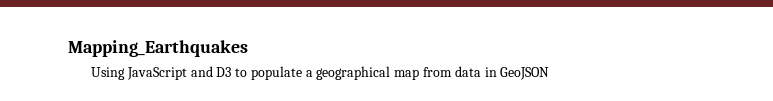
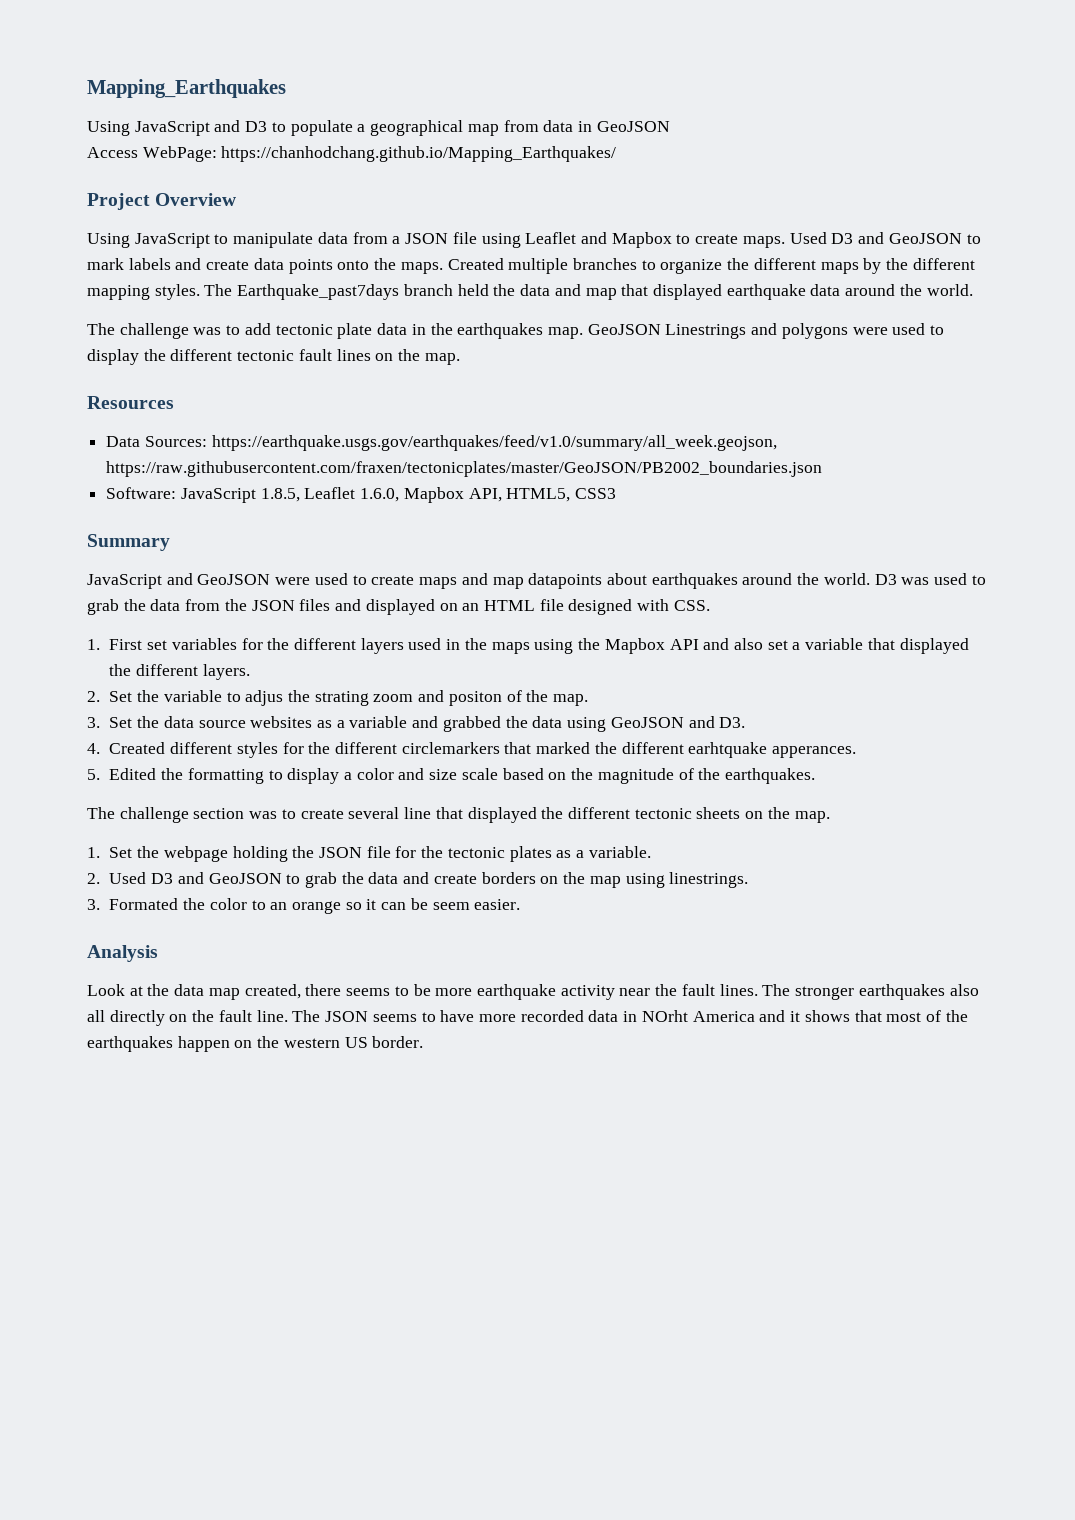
(550, 73) none -> [87,146,617,162] [87,193,237,210] [87,232,981,248] [87,258,975,274] [87,284,973,300] [87,323,945,339] [87,349,460,365] [87,396,174,409] [106,435,777,451] [106,461,823,477] [106,487,617,503] [87,534,170,551] [87,573,986,589] [87,599,710,615] [87,638,969,654] [109,664,250,680] [87,690,589,706] [87,716,746,732] [87,742,857,758] [87,768,815,784] [87,807,830,823] [87,846,651,862] [87,872,749,888] [87,898,521,914] [87,945,158,962] [87,984,979,1000] [87,1010,968,1026] [87,1036,424,1052] // Access WebPage: https://chanhodchang.github.io/Mapping_Earthquakes/ // Project Overview // Using JavaScript to manipulate data from a JSON file using Leaflet and Mapbox to create maps. Used D3 and GeoJSON to mark labels and create data points onto the maps. Created multiple branches to organize the different maps by the different mapping styles. The Earthquake_past7days branch held the data and map that displayed earthquake data around the world. // The challenge was to add tectonic plate data in the earthquakes map. GeoJSON Linestrings and polygons were used to display the different tectonic fault lines on the map. // Resources // Data Sources: https://earthquake.usgs.gov/earthquakes/feed/v1.0/summary/all_week.geojson, https://raw.githubusercontent.com/fraxen/tectonicplates/master/GeoJSON/PB2002_boundaries.json // Software: JavaScript 1.8.5, Leaflet 1.6.0, Mapbox API, HTML5, CSS3 // Summary // JavaScript and GeoJSON were used to create maps and map datapoints about earthquakes around the world. D3 was used to grab the data from the JSON files and displayed on an HTML file designed with CSS. // 1. First set variables for the different layers used in the maps using the Mapbox API and also set a variable that displayed the different layers. // 2. Set the variable to adjus the strating zoom and positon of the map. // 3. Set the data source websites as a variable and grabbed the data using GeoJSON and D3. // 4. Created different styles for the different circlemarkers that marked the different earhtquake apperances. // 5. Edited the formatting to display a color and size scale based on the magnitude of the earthquakes. // The challenge section was to create several line that displayed the different tectonic sheets on the map. // 1. Set the webpage holding the JSON file for the tectonic plates as a variable. // 2. Used D3 and GeoJSON to grab the data and create borders on the map using linestrings. // 3. Formated the color to an orange so it can be seem easier. // Analysis // Look at the data map created, there seems to be more earthquake activity near the fault lines. The stronger earthquakes also all directly on the fault line. The JSON seems to have more recorded data in NOrht America and it shows that most of the earthquakes happen on the western US border.

